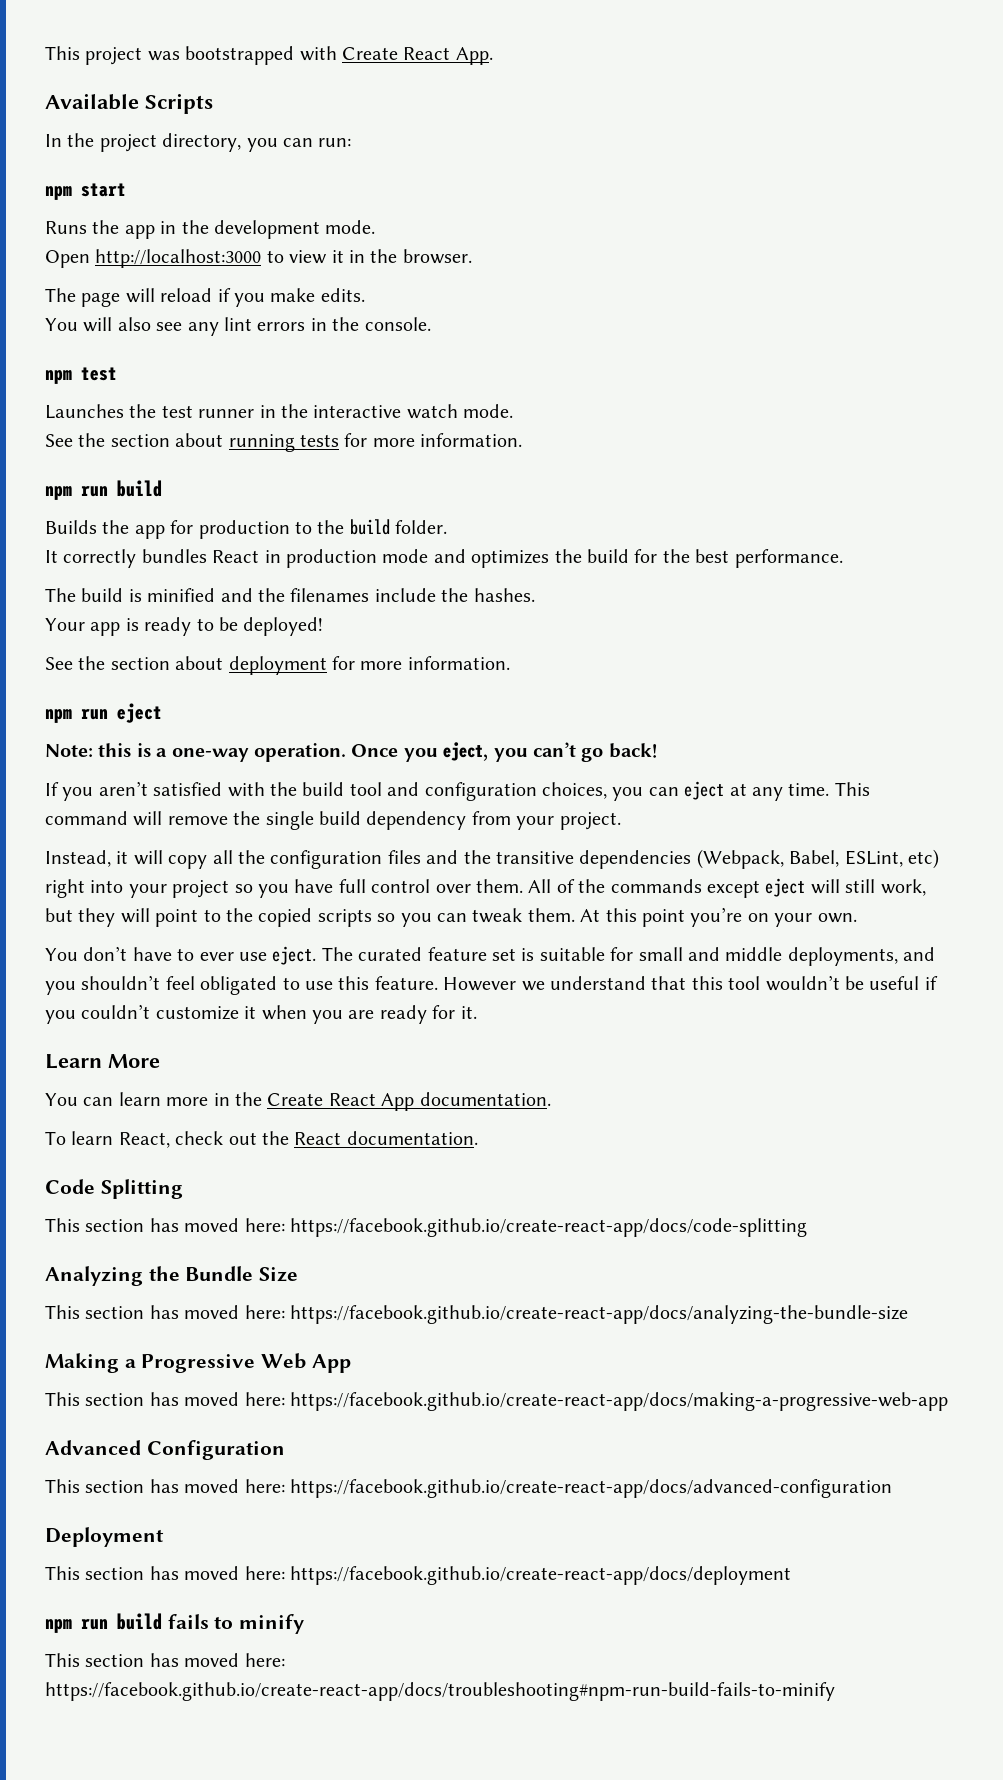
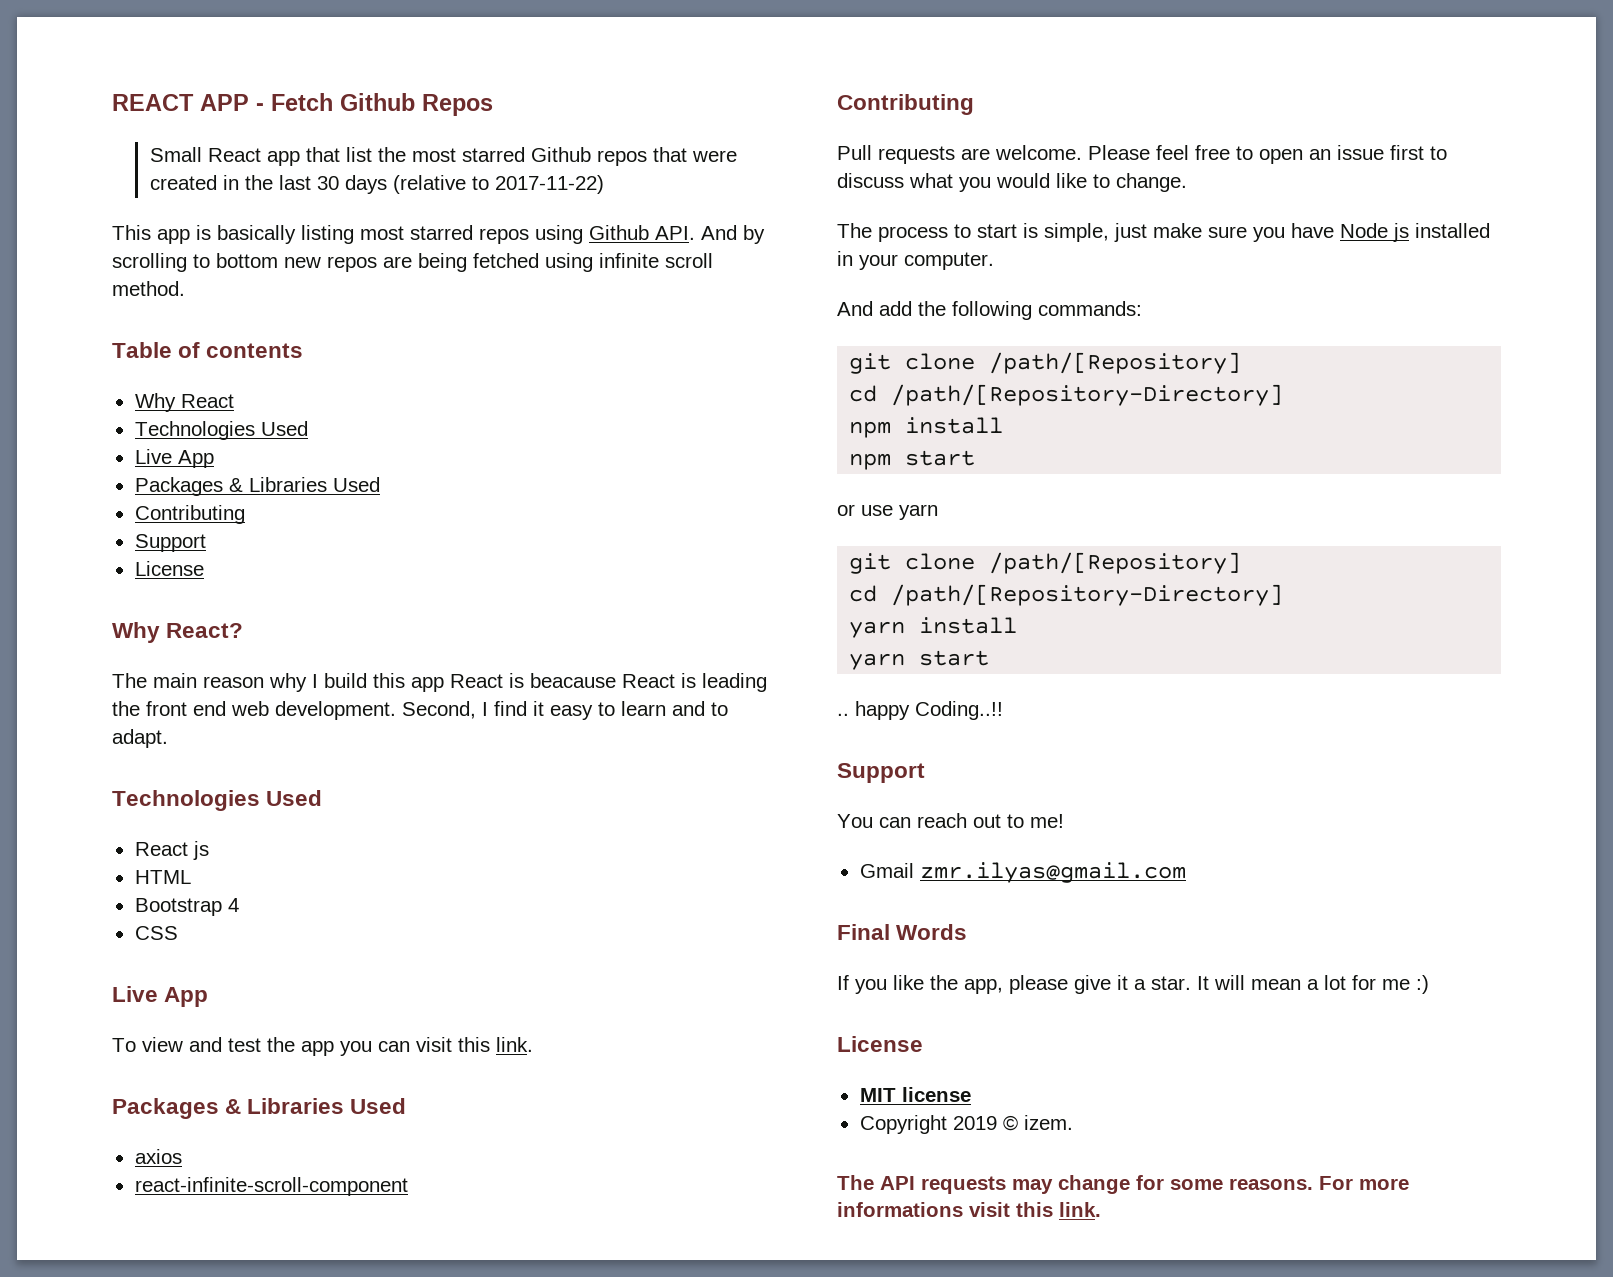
[45,46,493,65] [45,93,213,114] [45,133,352,152] [45,183,126,200] [45,220,376,239] [45,249,472,268] [45,288,365,307] [45,317,431,336] [45,367,117,384] [45,404,514,419] [45,433,523,452] [45,480,162,500] [45,519,448,539] [45,549,843,568] [45,588,535,602] [45,617,324,636] [45,656,510,675] [45,703,162,723] [45,742,657,762] [45,781,870,801] [45,811,621,830] [45,849,939,869] [45,878,926,898] [45,907,857,927] [45,946,936,966] [45,975,938,995] [45,1004,477,1024] [45,1054,160,1069] [45,1092,551,1111] [45,1131,478,1148] [45,1179,183,1199] [45,1218,807,1237] [45,1266,299,1286] [45,1305,908,1324] [45,1353,351,1373] [45,1392,948,1411] [45,1440,285,1460] [45,1479,892,1498] [45,1527,164,1547] [45,1566,791,1585] [45,1613,305,1634] [45,1653,285,1667] [45,1682,835,1701] This project was bootstrapped with Create React App. // Available Scripts // In the project directory, you can run: // npm start // Runs the app in the development mode. // Open http://localhost:3000 to view it in the browser. // The page will reload if you make edits. // You will also see any lint errors in the console. // npm test // Launches the test runner in the interactive watch mode. // See the section about running tests for more information. // npm run build // Builds the app for production to the build folder. // It correctly bundles React in production mode and optimizes the build for the best performance. // The build is minified and the filenames include the hashes. // Your app is ready to be deployed! // See the section about deployment for more information. // npm run eject // Note: this is a one-way operation. Once you eject, you can’t go back! // If you aren’t satisfied with the build tool and configuration choices, you can eject at any time. This command will remove the single build dependency from your project. // Instead, it will copy all the configuration files and the transitive dependencies (Webpack, Babel, ESLint, etc) right into your project so you have full control over them. All of the commands except eject will still work, but they will point to the copied scripts so you can tweak them. At this point you’re on your own. // You don’t have to ever use eject. The curated feature set is suitable for small and middle deployments, and you shouldn’t feel obligated to use this feature. However we understand that this tool wouldn’t be useful if you couldn’t customize it when you are ready for it. // Learn More // You can learn more in the Create React App documentation. // To learn React, check out the React documentation. // Code Splitting // This section has moved here: https://facebook.github.io/create-react-app/docs/code-splitting // Analyzing the Bundle Size // This section has moved here: https://facebook.github.io/create-react-app/docs/analyzing-the-bundle-size // Making a Progressive Web App // This section has moved here: https://facebook.github.io/create-react-app/docs/making-a-progressive-web-app // Advanced Configuration // This section has moved here: https://facebook.github.io/create-react-app/docs/advanced-configuration // Deployment // This section has moved here: https://facebook.github.io/create-react-app/docs/deployment // npm run build fails to minify // This section has moved here: https://facebook.github.io/create-react-app/docs/troubleshooting#npm-run-build-fails-to-minify -> [112,93,493,116] [149,147,737,166] [149,175,604,194] [112,225,765,244] [112,253,713,272] [112,281,185,296] [112,342,304,358] [134,393,234,412] [134,421,308,440] [134,449,214,468] [134,477,380,496] [134,505,245,524] [134,534,206,552] [134,561,204,576] [112,622,244,643] [112,673,767,692] [112,701,728,720] [112,729,168,748] [112,790,323,811] [134,841,209,860] [134,870,191,884] [134,898,239,916] [134,926,178,940] [112,986,209,1007] [112,1037,533,1056] [112,1098,407,1119] [134,1149,182,1164] [134,1177,408,1196] [837,94,974,115] [837,145,1447,164] [837,173,1187,192] [837,223,1490,242] [837,251,994,270] [837,301,1142,320] [849,352,1242,374] [849,384,1284,406] [849,417,1004,438] [849,450,976,470] [837,504,938,520] [849,552,1242,574] [849,584,1284,606] [849,617,1018,638] [849,650,990,670] [837,701,1003,720] [837,763,925,783] [837,813,1064,828] [859,862,1186,883] [837,924,968,940] [837,975,1429,994] [837,1036,923,1052] [859,1087,971,1102] [859,1115,1073,1134] [837,1175,1409,1194] [837,1202,1101,1217] REACT APP - Fetch Github Repos // Small React app that list the most starred Github repos that were created in the last 30 days (relative to 2017-11-22) // This app is basically listing most starred repos using Github API. And by scrolling to bottom new repos are being fetched using infinite scroll method. // Table of contents // Why React // Technologies Used // Live App // Packages & Libraries Used // Contributing // Support // License // Why React? // The main reason why I build this app React is beacause React is leading the front end web development. Second, I find it easy to learn and to adapt. // Technologies Used // React js // HTML // Bootstrap 4 // CSS // Live App // To view and test the app you can visit this link. // Packages & Libraries Used // axios // react-infinite-scroll-component // Contributing // Pull requests are welcome. Please feel free to open an issue first to discuss what you would like to change. // The process to start is simple, just make sure you have Node js installed in your computer. // And add the following commands: // git clone /path/[Repository] // cd /path/[Repository-Directory] // npm install // npm start // or use yarn // git clone /path/[Repository] // cd /path/[Repository-Directory] // yarn install // yarn start // .. happy Coding..!! // Support // You can reach out to me! // Gmail zmr.ilyas@gmail.com // Final Words // If you like the app, please give it a star. It will mean a lot for me :) // License // MIT license // Copyright 2019 © izem. // The API requests may change for some reasons. For more informations visit this link.

